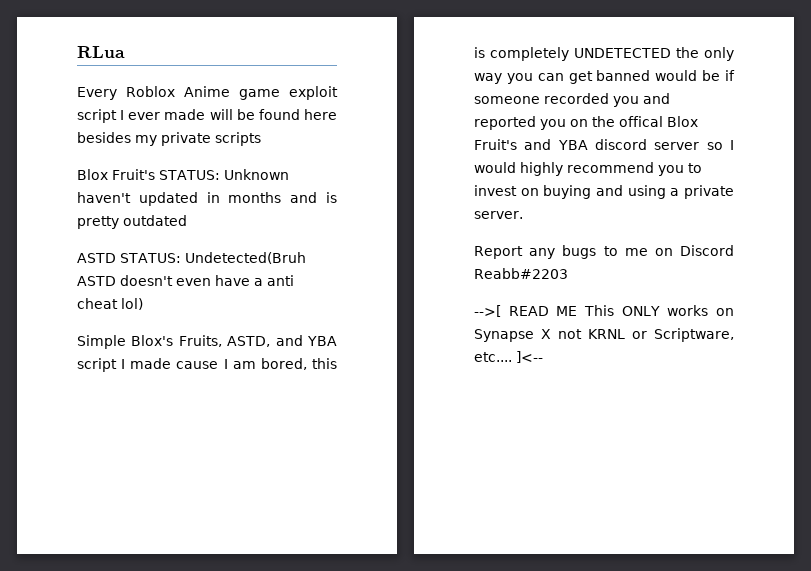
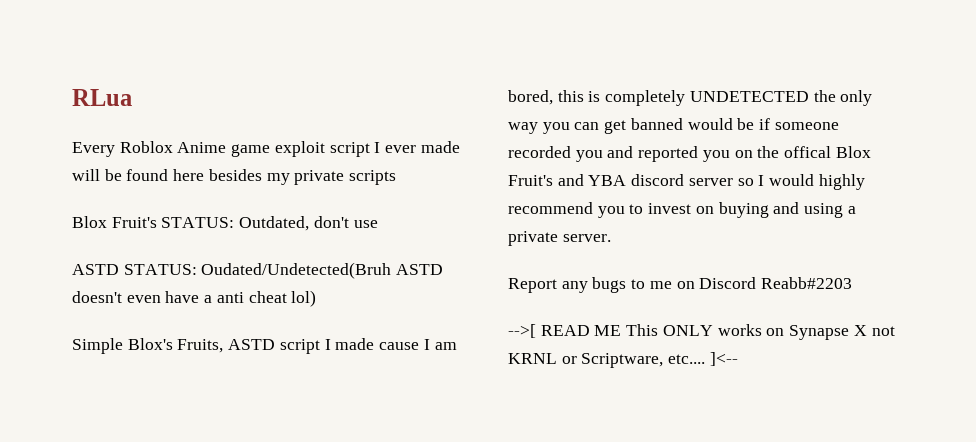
[223,169,289,180] [77,192,337,206] [77,215,187,229] Unknown haven't updated in months and is pretty outdated -> [239,216,378,231] Outdated, don't use
[184,252,306,264] Undetected(Bruh -> [201,262,392,279] Oudated/Undetected(Bruh
[227,335,337,347] ASTD, and YBA -> [228,339,276,350] ASTD

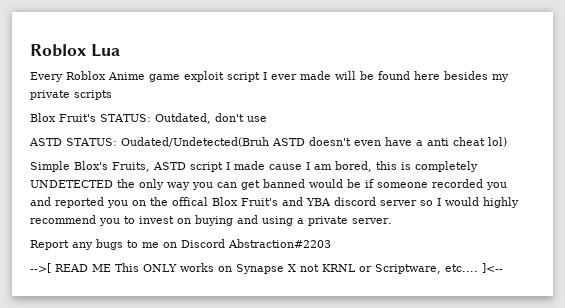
[72,89,132,106] RLua -> [30,44,120,57] Roblox Lua
[761,277,853,289] Reabb#2203 -> [228,239,331,248] Abstraction#2203

